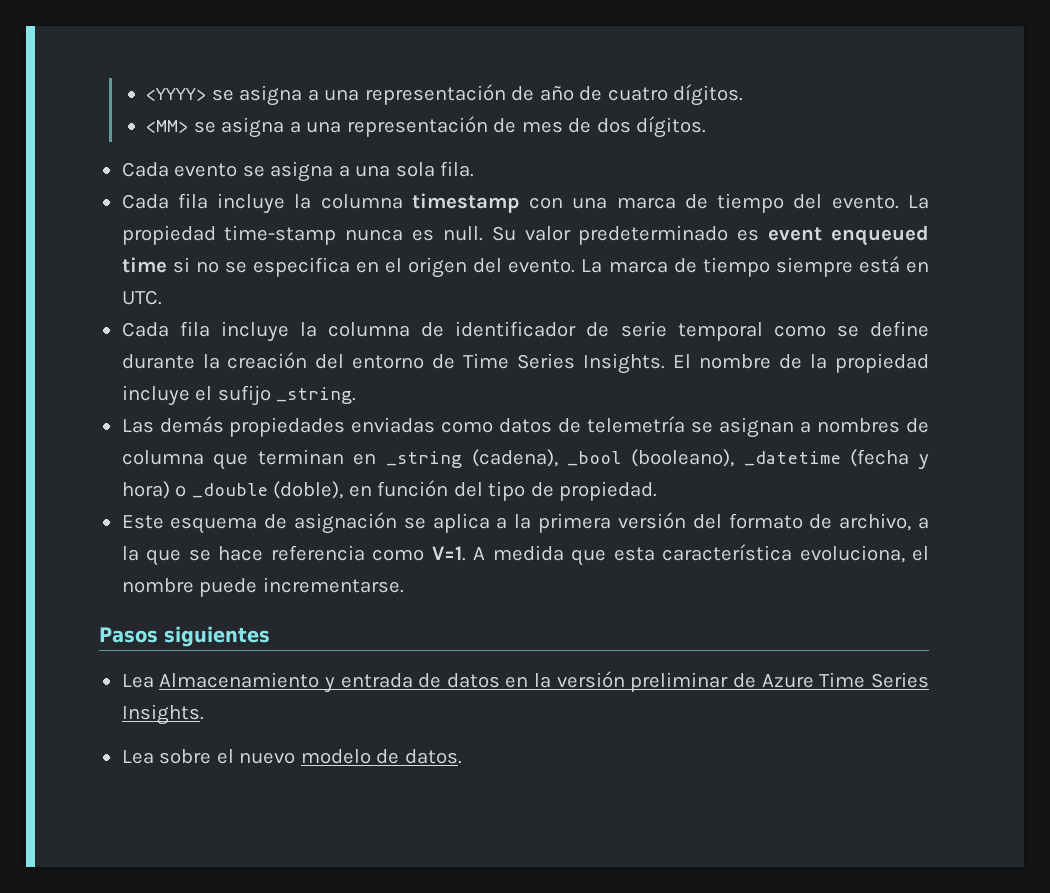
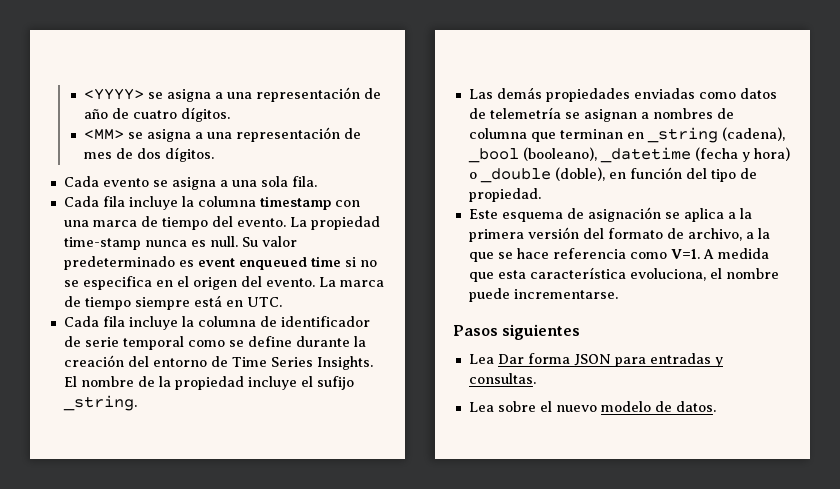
[159,671,930,693] [121,704,204,725] Almacenamiento y entrada de datos en la versión preliminar de Azure Time Series Insights. -> [497,353,723,367] [468,373,536,384] Dar forma JSON para entradas y consultas.

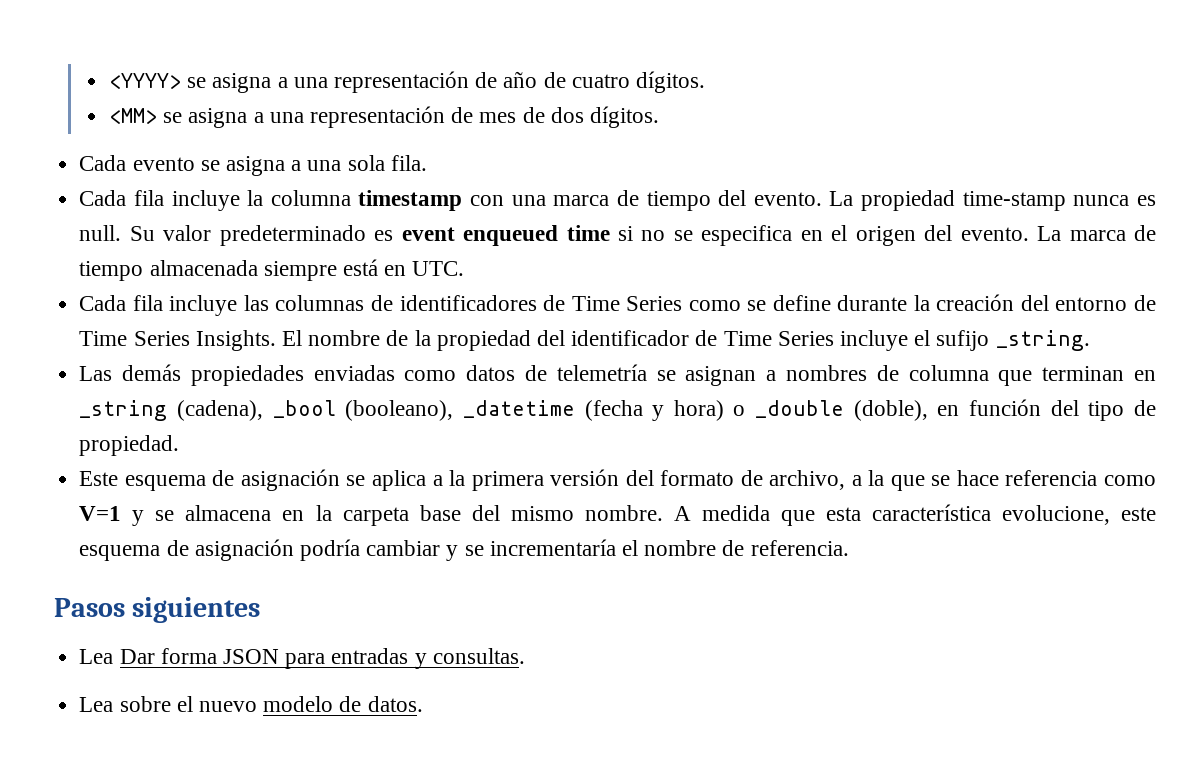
(131, 303) none -> [149,260,258,276] almacenada
[181,316,370,327] [63,336,184,350] la columna de identificador de serie temporal -> [243,295,683,311] las columnas de identificadores de Time Series
(244, 383) none -> [536,330,834,346] del identificador de Time Series
[670,249,700,259] V=1. -> [79,505,663,526] V=1 y se almacena en la carpeta base del mismo nombre.
[629,268,779,281] [468,288,618,302] evoluciona, el nombre puede incrementarse. -> [1001,505,1156,525] [79,539,849,561] evolucione, este esquema de asignación podría cambiar y se incrementaría el nombre de referencia.

